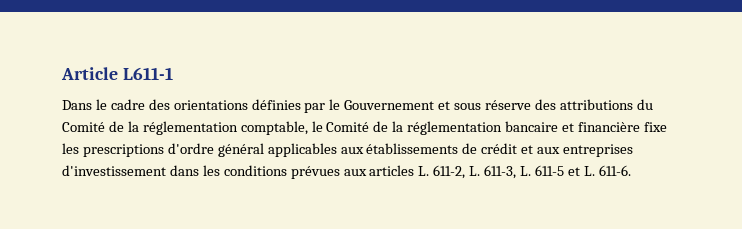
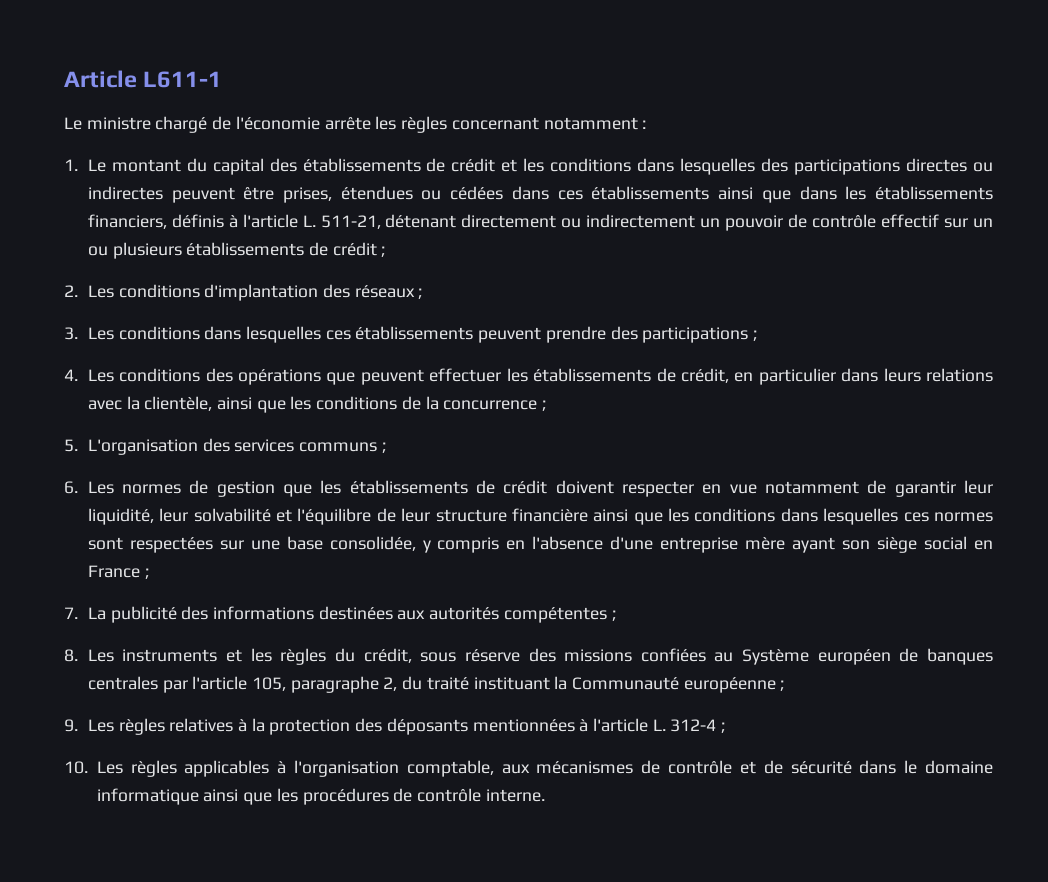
[62,99,653,113] [62,121,667,135] [62,143,634,157] [62,165,631,179] Dans le cadre des orientations définies par le Gouvernement et sous réserve des attributions du Comité de la réglementation comptable, le Comité de la réglementation bancaire et financière fixe les prescriptions d'ordre général applicables aux établissements de crédit et aux entreprises d'investissement dans les conditions prévues aux articles L. 611-2, L. 611-3, L. 611-5 et L. 611-6. -> [64,116,647,133] [64,158,994,175] [87,186,994,203] [87,214,994,231] [87,242,386,259] [64,284,423,301] [64,326,758,343] [64,368,993,385] [87,396,547,413] [64,438,386,455] [64,480,994,497] [87,508,994,525] [87,536,993,553] [87,565,149,579] [64,606,616,623] [64,648,994,665] [87,676,785,693] [64,718,726,735] [64,760,994,777] [96,788,545,805] Le ministre chargé de l'économie arrête les règles concernant notamment : // 1. Le montant du capital des établissements de crédit et les conditions dans lesquelles des participations directes ou indirectes peuvent être prises, étendues ou cédées dans ces établissements ainsi que dans les établissements financiers, définis à l'article L. 511-21, détenant directement ou indirectement un pouvoir de contrôle effectif sur un ou plusieurs établissements de crédit ; // 2. Les conditions d'implantation des réseaux ; // 3. Les conditions dans lesquelles ces établissements peuvent prendre des participations ; // 4. Les conditions des opérations que peuvent effectuer les établissements de crédit, en particulier dans leurs relations avec la clientèle, ainsi que les conditions de la concurrence ; // 5. L'organisation des services communs ; // 6. Les normes de gestion que les établissements de crédit doivent respecter en vue notamment de garantir leur liquidité, leur solvabilité et l'équilibre de leur structure financière ainsi que les conditions dans lesquelles ces normes sont respectées sur une base consolidée, y compris en l'absence d'une entreprise mère ayant son siège social en France ; // 7. La publicité des informations destinées aux autorités compétentes ; // 8. Les instruments et les règles du crédit, sous réserve des missions confiées au Système européen de banques centrales par l'article 105, paragraphe 2, du traité instituant la Communauté européenne ; // 9. Les règles relatives à la protection des déposants mentionnées à l'article L. 312-4 ; // 10. Les règles applicables à l'organisation comptable, aux mécanismes de contrôle et de sécurité dans le domaine informatique ainsi que les procédures de contrôle interne.

